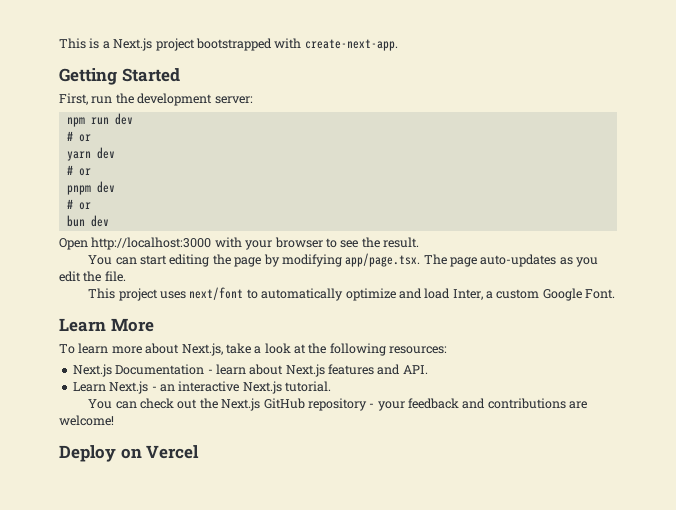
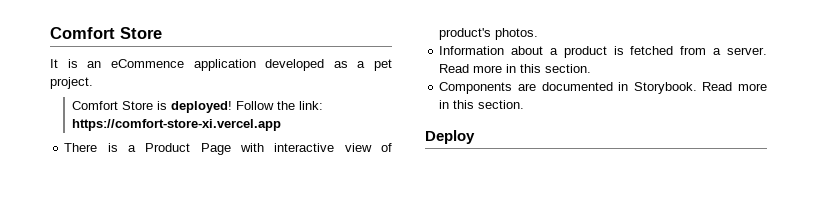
[59,38,398,51] [59,68,180,85] [59,93,253,106] [66,113,133,127] [66,131,91,142] [66,147,115,161] [66,165,91,176] [66,181,115,195] [66,199,91,210] [66,215,109,227] [59,237,419,250] [88,253,599,267] [59,271,126,282] [88,287,616,301] [59,318,154,332] [59,343,448,356] [72,364,428,377] [72,381,331,394] [88,398,588,411] [59,415,114,426] This is a Next.js project bootstrapped with create-next-app. // Getting Started // First, run the development server: // npm run dev // # or // yarn dev // # or // pnpm dev // # or // bun dev // Open http://localhost:3000 with your browser to see the result. // You can start editing the page by modifying app/page.tsx. The page auto-updates as you edit the file. // This project uses next/font to automatically optimize and load Inter, a custom Google Font. // Learn More // To learn more about Next.js, take a look at the following resources: // Next.js Documentation - learn about Next.js features and API. // Learn Next.js - an interactive Next.js tutorial. // You can check out the Next.js GitHub repository - your feedback and contributions are welcome! -> [50,27,162,39] [50,59,392,71] [50,77,93,89] [72,101,324,113] [72,119,282,131] [64,143,392,155] [439,28,539,40] [439,46,767,58] [439,64,592,73] [439,82,767,94] [439,100,525,109] Comfort Store // It is an eCommence application developed as a pet project. // Comfort Store is deployed! Follow the link: https://comfort-store-xi.vercel.app // There is a Product Page with interactive view of product's photos. // Information about a product is fetched from a server. Read more in this section. // Components are documented in Storybook. Read more in this section.
[120,445,200,459] on Vercel -> (475, 137) none

